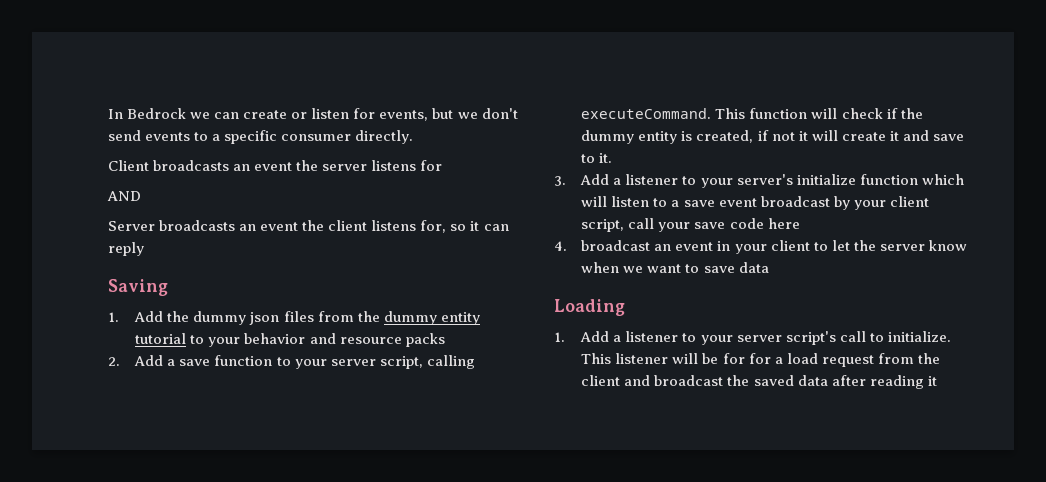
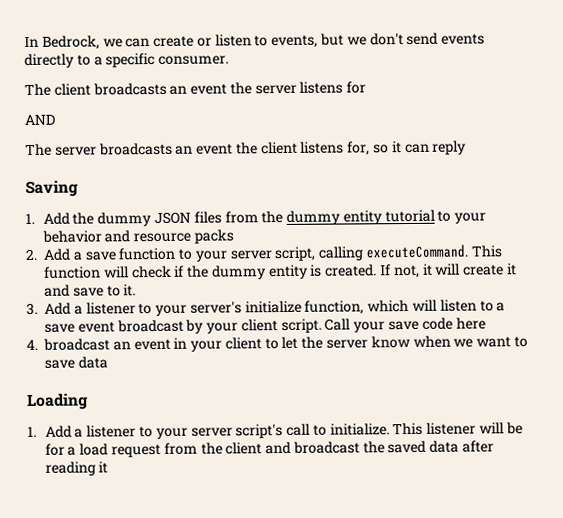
[127,108,187,119] Bedrock -> [41,35,100,50] Bedrock,
[353,108,376,119] for -> [254,35,269,47] to
(191, 136) none -> [24,53,74,69] directly
[281,130,414,144] [108,160,149,171] consumer directly. // Client -> [158,55,230,65] [24,83,91,97] consumer. // The client
[108,221,155,231] Server -> [25,143,97,157] The server
[249,312,280,325] json -> [153,211,191,225] JSON
[696,130,795,143] created, if not -> [325,264,420,279] created. If not,
[859,174,918,185] function -> [304,300,365,315] function,
[581,218,655,232] script, call -> [280,318,351,334] script. Call
[748,353,771,364] for -> (65, 449) none

